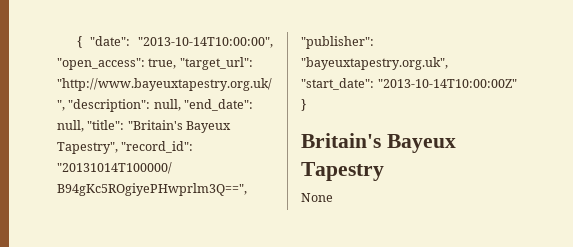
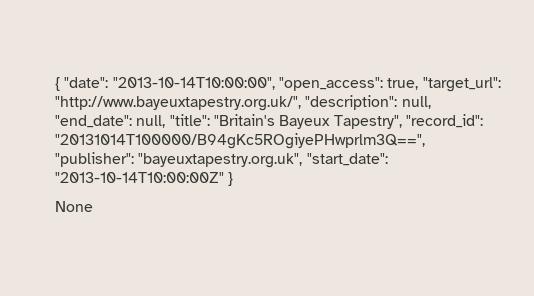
[301,133,456,153] [301,162,384,181] // Britain's Bayeux Tapestry -> (234, 179) none

